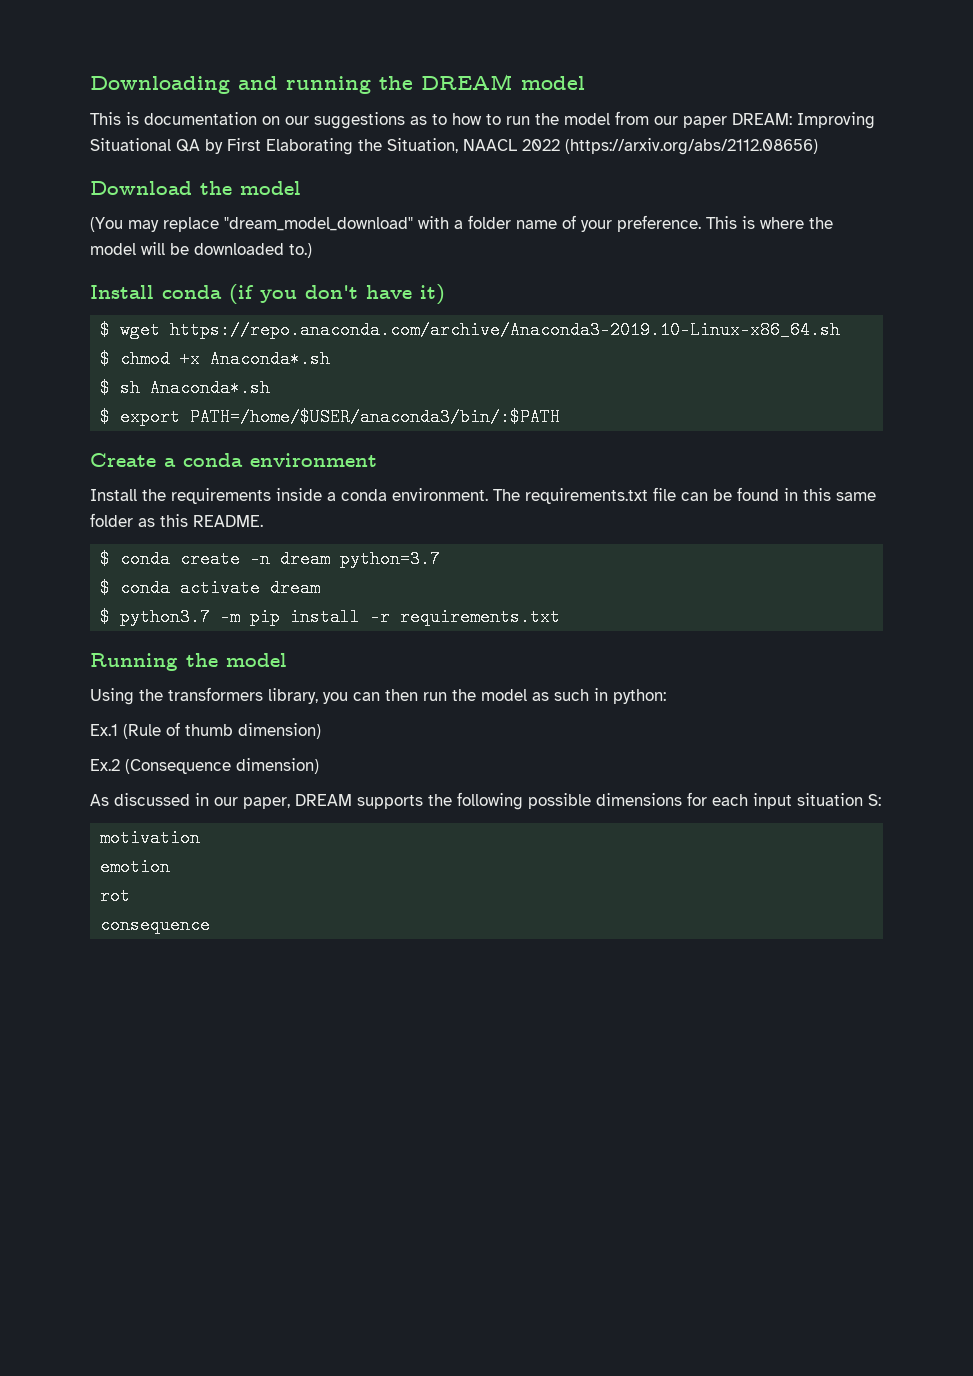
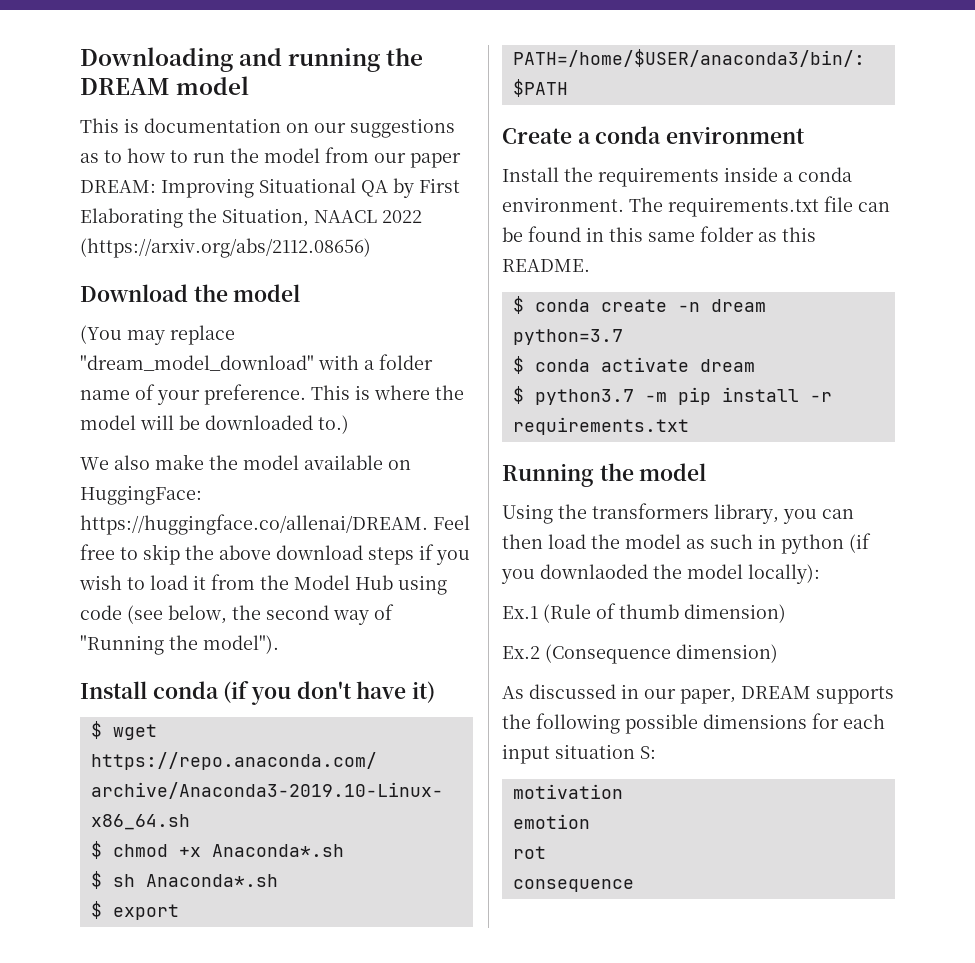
(312, 250) none -> [80,454,411,470] [80,485,202,505] [80,514,470,535] [80,544,470,565] [79,574,447,595] [80,604,394,625] [80,635,279,655] // We also make the model available on HuggingFace: https://huggingface.co/allenai/DREAM. Feel free to skip the above download steps if you wish to load it from the Model Hub using code (see below, the second way of "Running the model").
[423,692,447,701] run -> [548,534,586,549] load
[613,689,666,704] python: -> [781,533,871,554] [501,564,820,584] python (if you downlaoded the model locally):

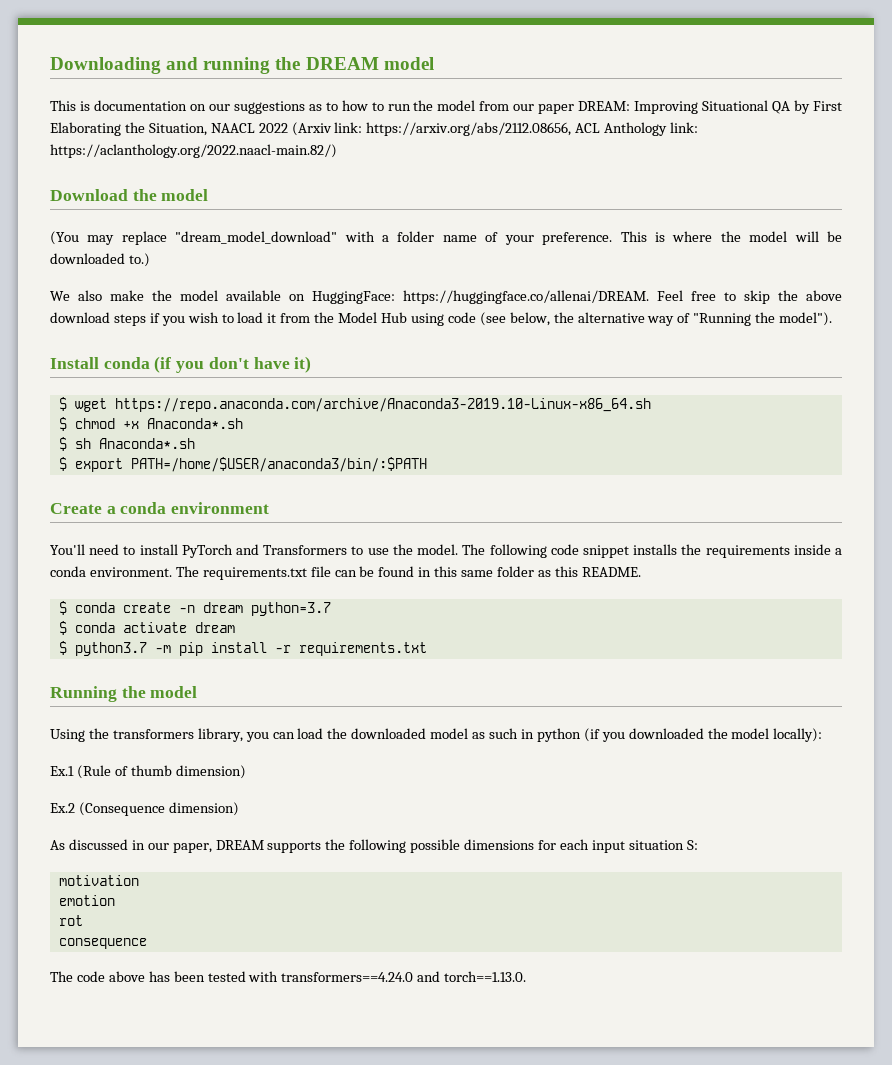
[80,238,371,258] (https://arxiv.org/abs/2112.08656) -> [291,122,699,136] [50,144,337,158] (Arxiv link: https://arxiv.org/abs/2112.08656, ACL Anthology link: https://aclanthology.org/2022.naacl-main.82/)
[266,605,329,620] second -> [577,312,645,323] alternative
[502,167,559,182] Install -> [50,544,678,558] You'll need to install PyTorch and Transformers to use the model. The following code snippet installs
[502,534,543,549] then -> (295, 735) none
(620, 541) none -> [351,728,427,739] downloaded
[540,564,648,579] downlaoded -> [628,728,704,739] downloaded
(634, 885) none -> [50,971,527,982] // The code above has been tested with transformers==4.24.0 and torch==1.13.0.

